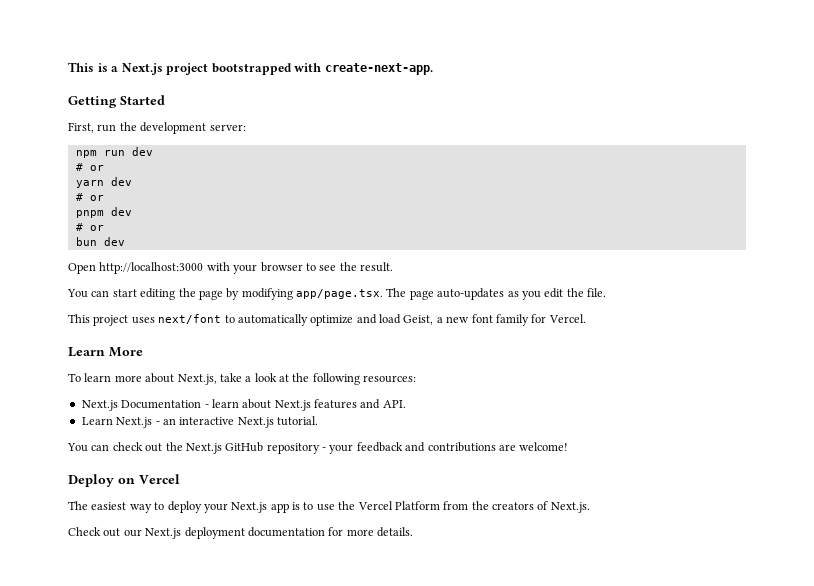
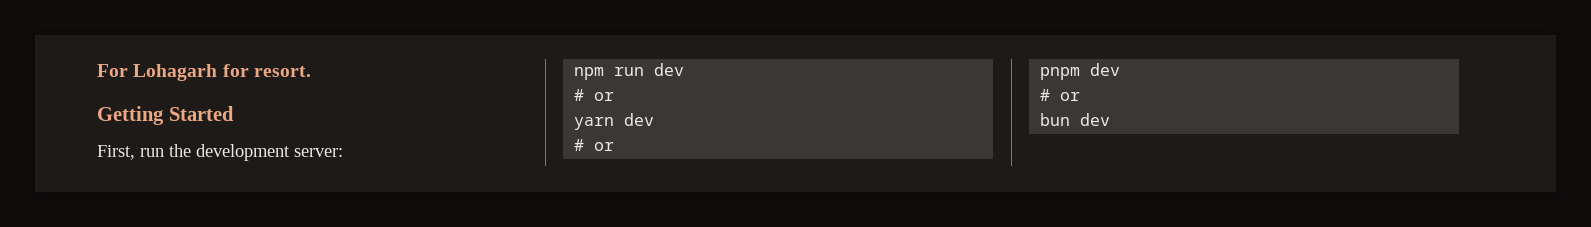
[68,62,433,75] This is a Next.js project bootstrapped with create-next-app. -> [97,64,311,81] For Lohagarh for resort.
[68,262,393,274] [67,288,606,300] [68,314,586,326] [68,347,143,357] [68,373,417,385] [81,399,406,411] [81,416,318,428] [67,442,569,454] [68,474,180,487] [68,501,590,513] [68,527,413,539] // Open http://localhost:3000 with your browser to see the result. // You can start editing the page by modifying app/page.tsx. The page auto-updates as you edit the file. // This project uses next/font to automatically optimize and load Geist, a new font family for Vercel. // Learn More // To learn more about Next.js, take a look at the following resources: // Next.js Documentation - learn about Next.js features and API. // Learn Next.js - an interactive Next.js tutorial. // You can check out the Next.js GitHub repository - your feedback and contributions are welcome! // Deploy on Vercel // The easiest way to deploy your Next.js app is to use the Vercel Platform from the creators of Next.js. // Check out our Next.js deployment documentation for more details. -> (1111, 119) none

